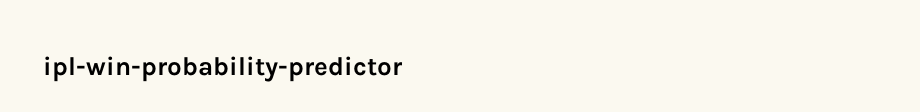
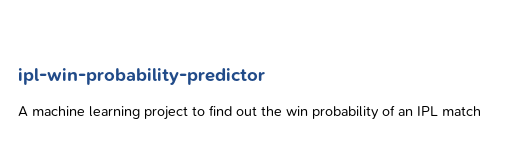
(403, 69) none -> [18,105,481,120] // A machine learning project to find out the win probability of an IPL match

